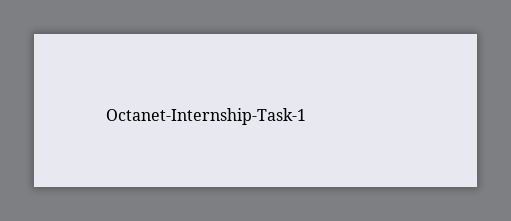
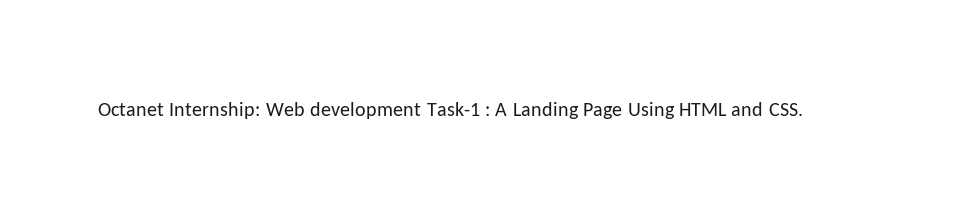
[106,108,306,125] Octanet-Internship-Task-1 -> [98,102,803,119] Octanet Internship: Web development Task-1 : A Landing Page Using HTML and CSS.

